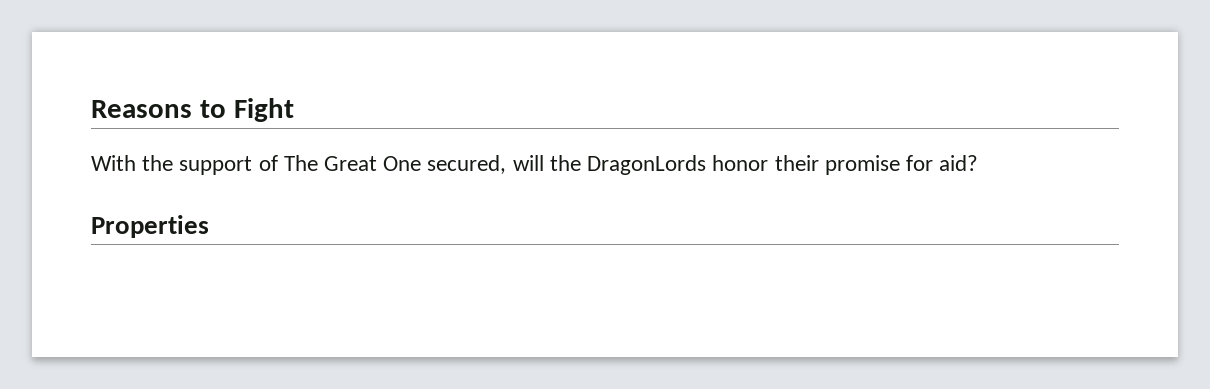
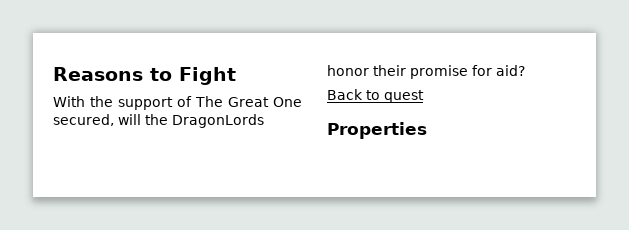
(979, 163) none -> [327,89,424,103] // Back to quest

